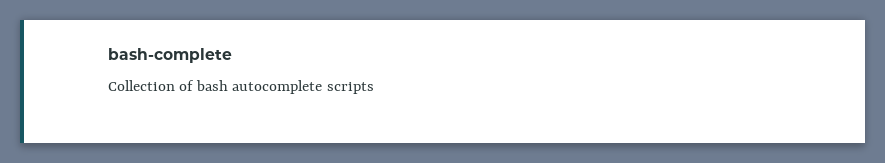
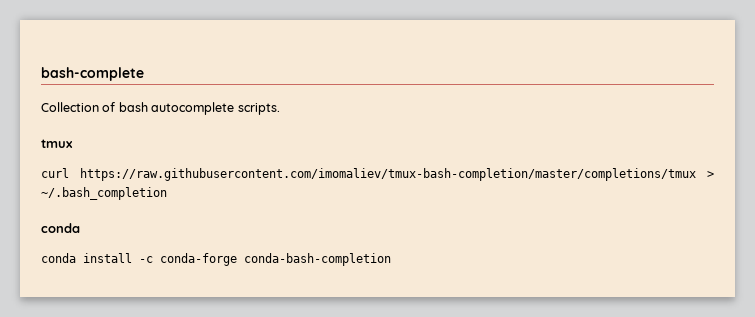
[326,82,374,94] scripts -> [237,103,280,115] [41,139,73,148] [41,168,714,181] [41,187,167,200] [41,223,80,233] [41,253,391,266] scripts. // tmux // curl https://raw.githubusercontent.com/imomaliev/tmux-bash-completion/master/completions/tmux > ~/.bash_completion // conda // conda install -c conda-forge conda-bash-completion

